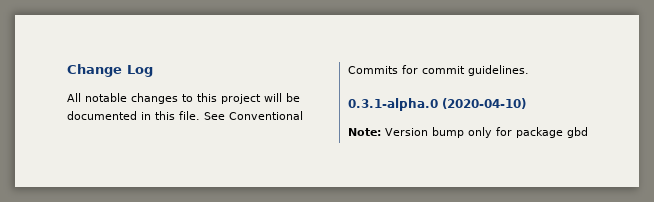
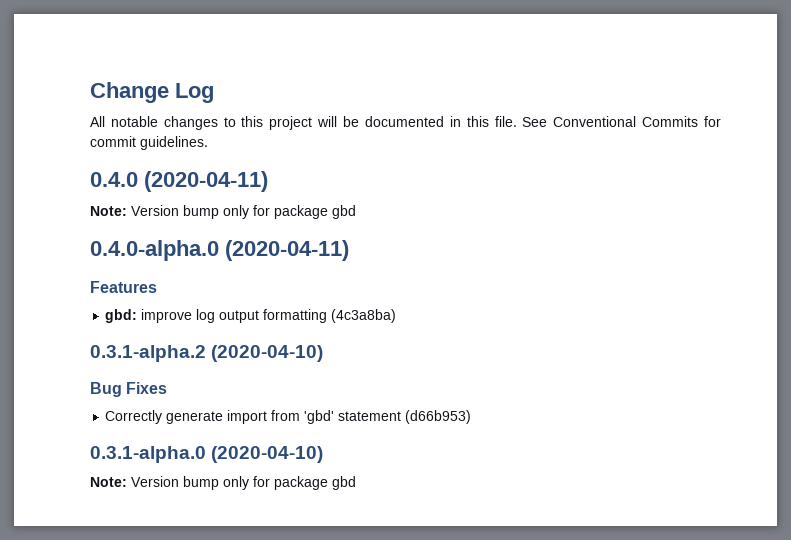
(529, 70) none -> [90,171,268,192] [90,205,356,219] [90,240,349,261] [90,281,157,293] [105,309,397,323] [90,345,324,362] [90,382,168,397] [105,410,472,424] // 0.4.0 (2020-04-11) // Note: Version bump only for package gbd // 0.4.0-alpha.0 (2020-04-11) // Features // gbd: improve log output formatting (4c3a8ba) // 0.3.1-alpha.2 (2020-04-10) // Bug Fixes // Correctly generate import from 'gbd' statement (d66b953)

